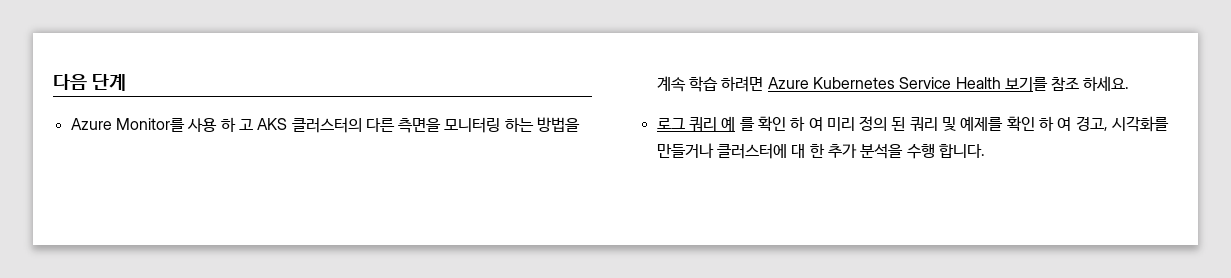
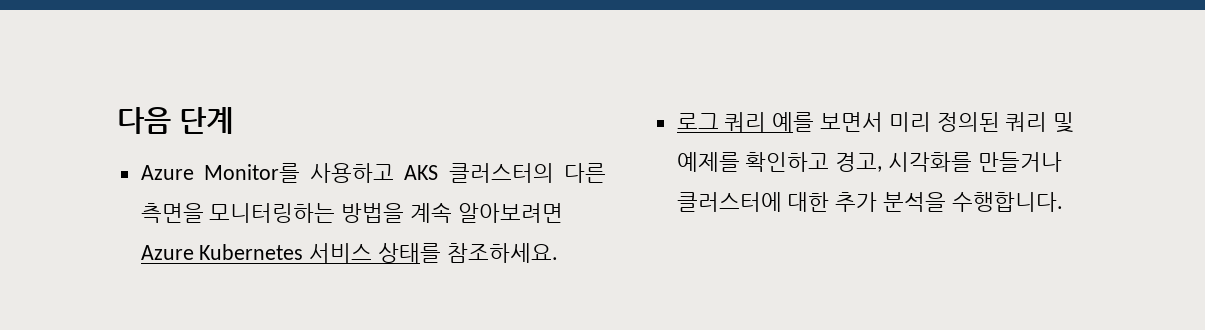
[187,117,253,132] 사용 하 고 -> [310,163,395,183] 사용하고
[444,117,581,133] [656,76,1130,92] [656,116,1170,132] [656,143,985,159] 모니터링 하는 방법을 계속 학습 하려면 Azure Kubernetes Service Health 보기를 참조 하세요. // 로그 쿼리 예 를 확인 하 여 미리 정의 된 쿼리 및 예제를 확인 하 여 경고, 시각화를 만들거나 클러스터에 대 한 추가 분석을 수행 합니다. -> [209,202,563,223] [140,243,558,263] [676,112,1075,133] [676,152,1062,172] [676,192,1063,212] 모니터링하는 방법을 계속 알아보려면 Azure Kubernetes 서비스 상태를 참조하세요. // 로그 쿼리 예를 보면서 미리 정의된 쿼리 및 예제를 확인하고 경고, 시각화를 만들거나 클러스터에 대한 추가 분석을 수행합니다.

